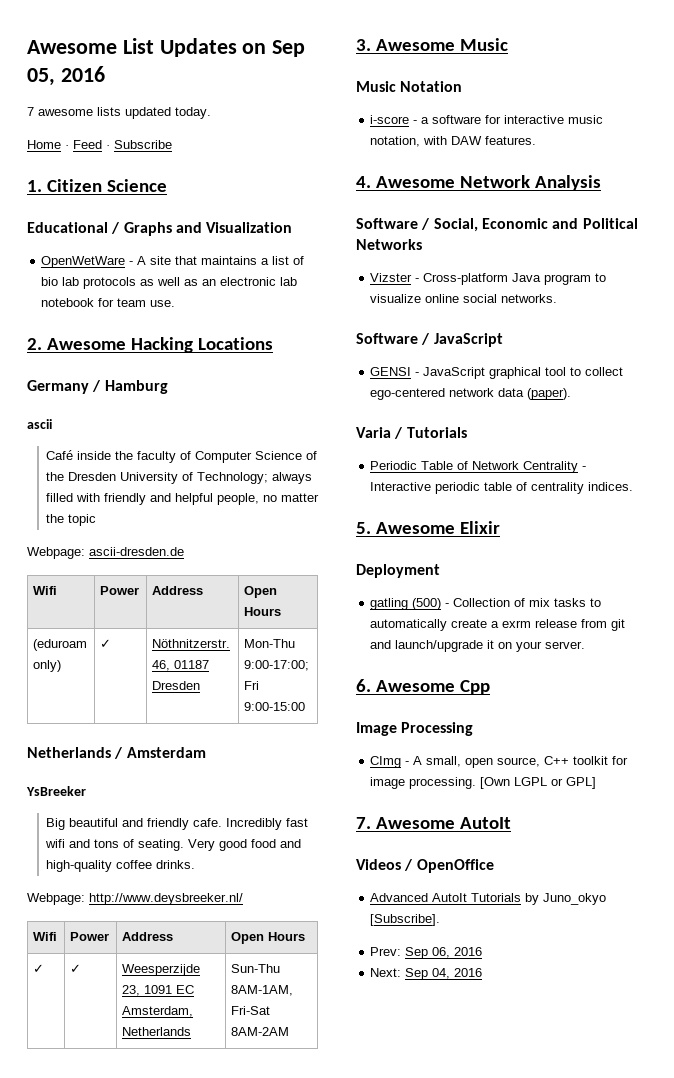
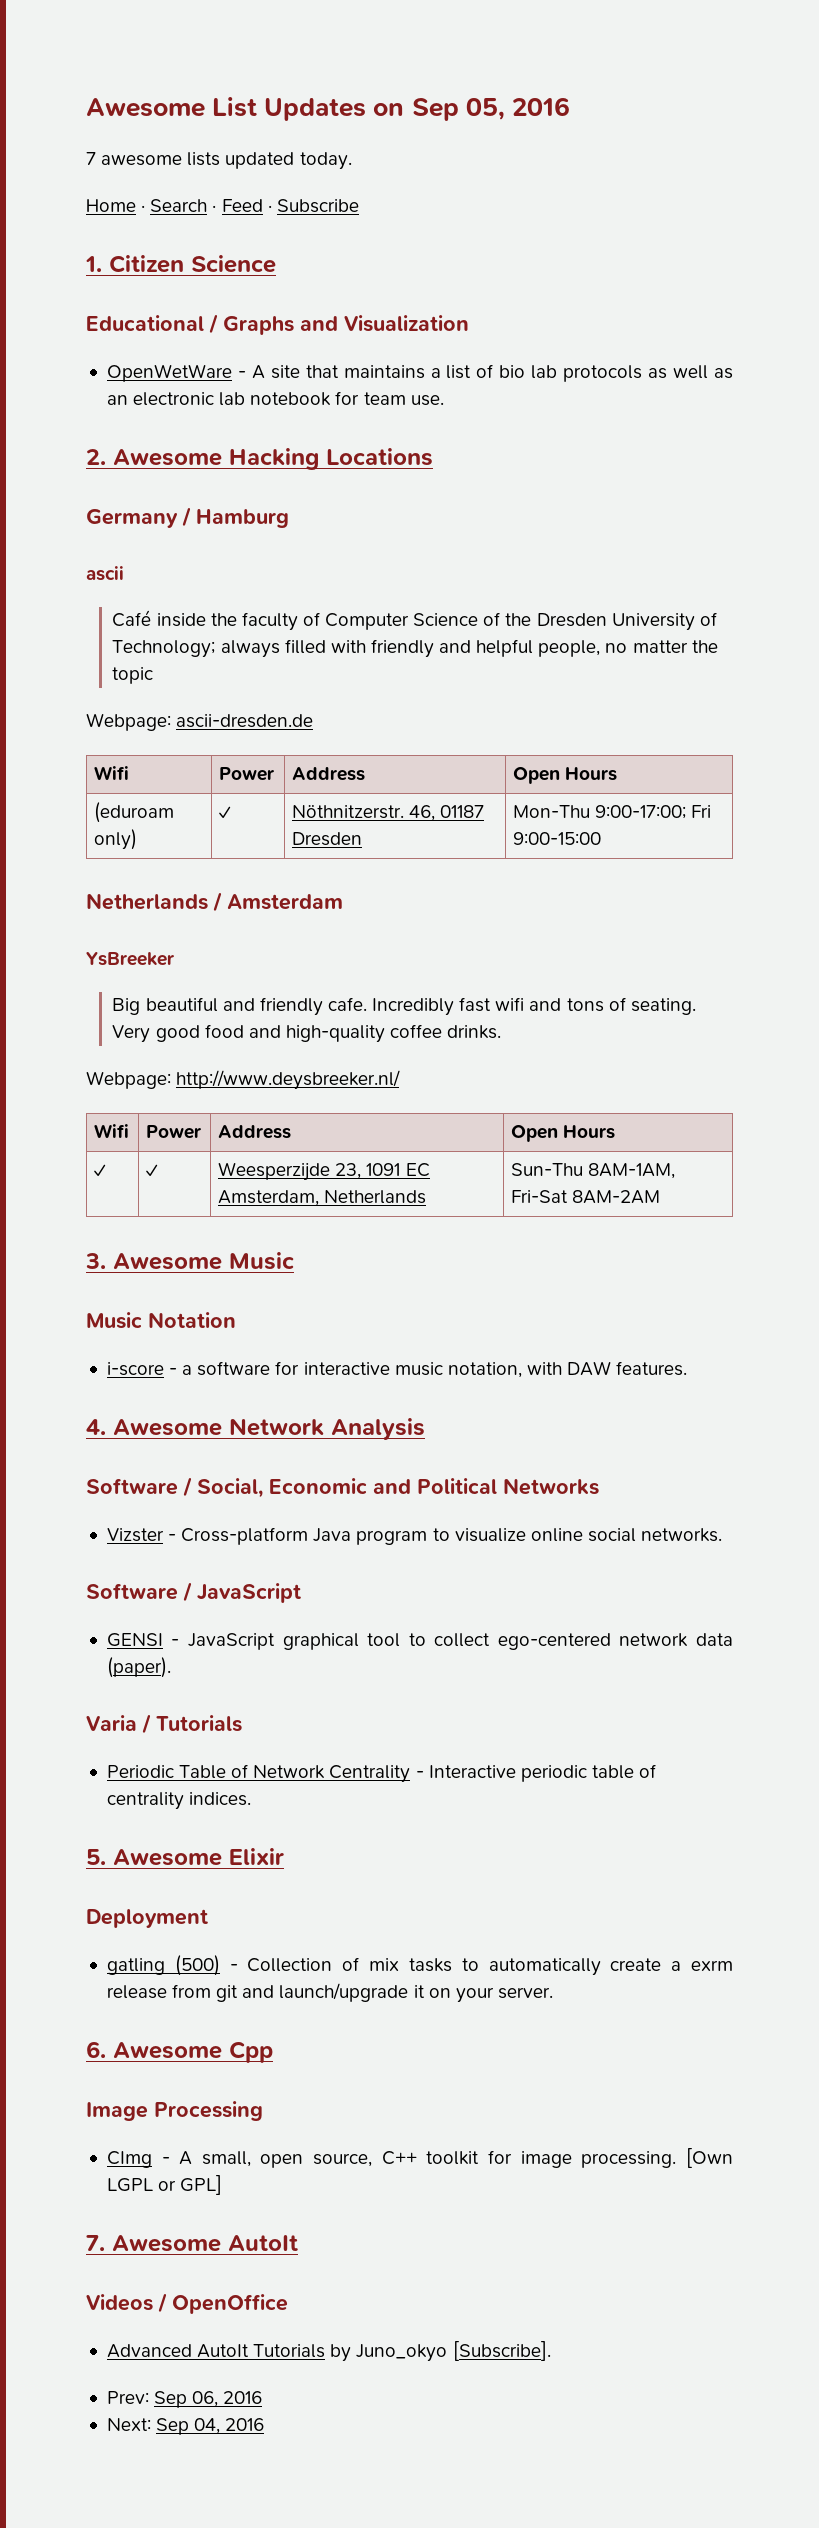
(69, 147) none -> [150,199,217,212] Search ·

